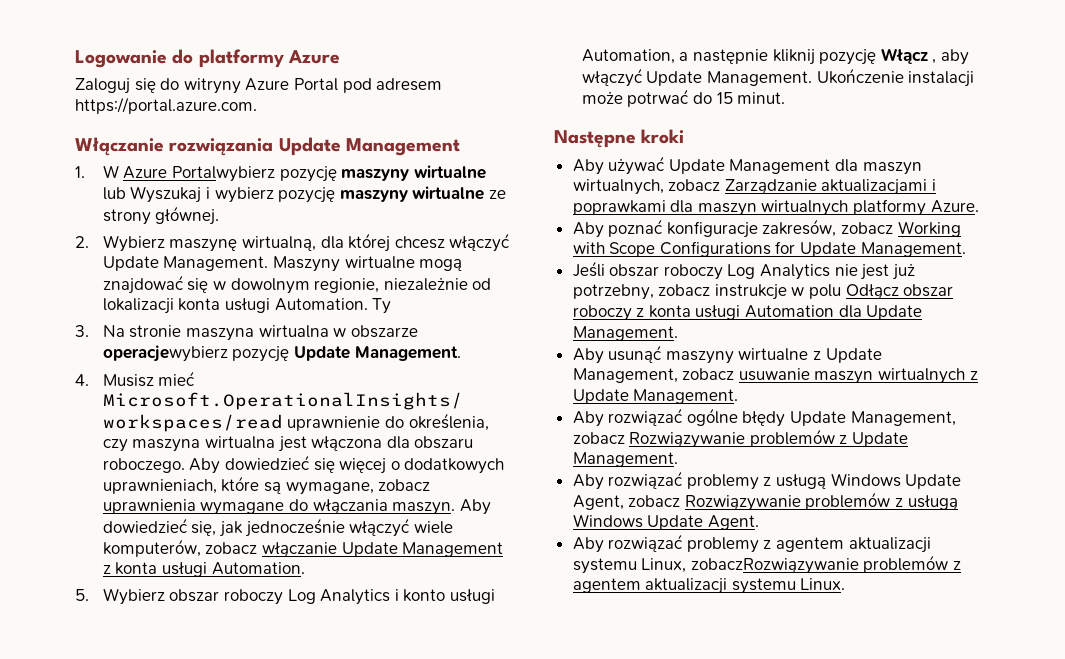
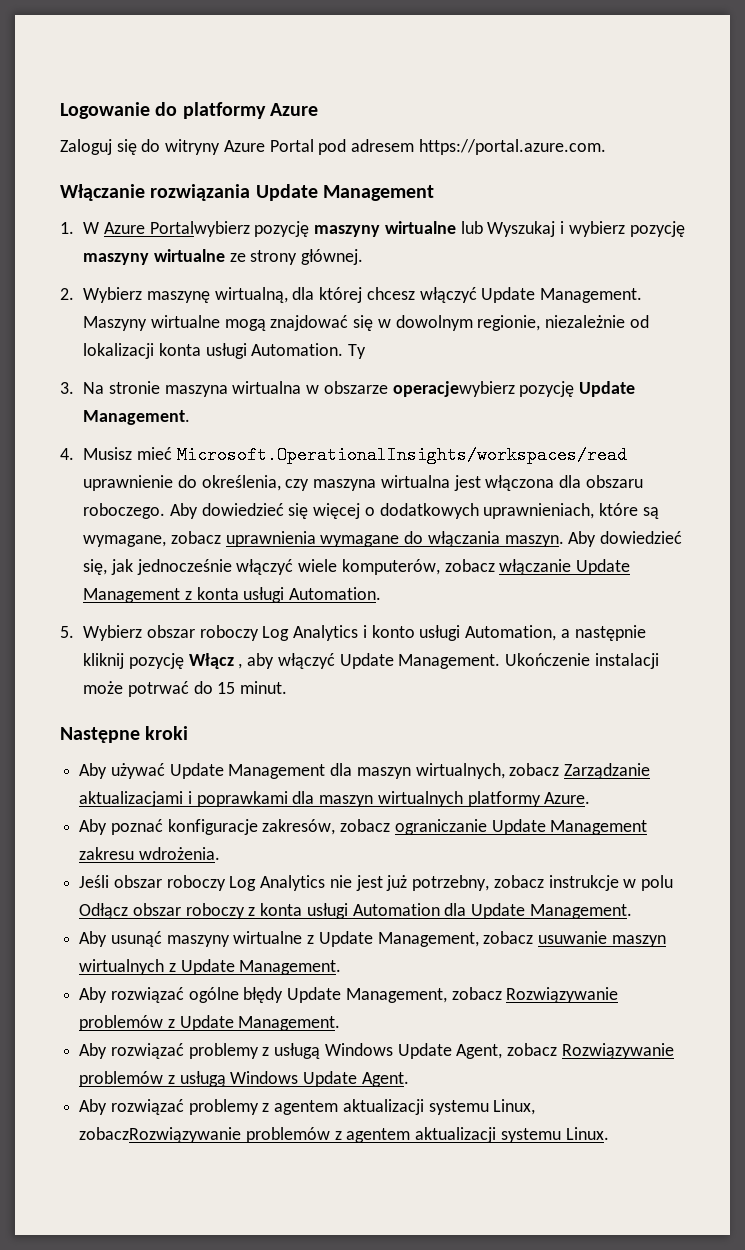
[897,221,961,237] [572,241,966,257] Working with Scope Configurations for Update Management. -> [394,819,648,835] [79,847,220,860] ograniczanie Update Management zakresu wdrożenia.

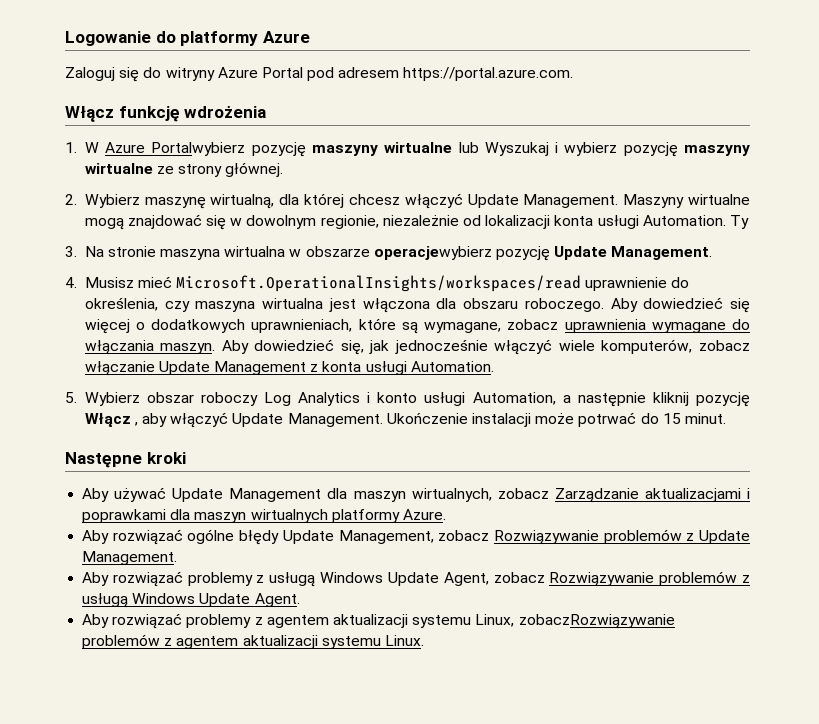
[60,184,434,201] Włączanie rozwiązania Update Management -> [65,106,267,122] Włącz funkcję wdrożenia
[79,819,648,835] [79,847,220,860] [79,875,673,891] [79,903,632,919] [79,931,666,947] [79,959,342,975] // Aby poznać konfiguracje zakresów, zobacz ograniczanie Update Management zakresu wdrożenia. // Jeśli obszar roboczy Log Analytics nie jest już potrzebny, zobacz instrukcje w polu Odłącz obszar roboczy z konta usługi Automation dla Update Management. // Aby usunąć maszyny wirtualne z Update Management, zobacz usuwanie maszyn wirtualnych z Update Management. -> (446, 514) none

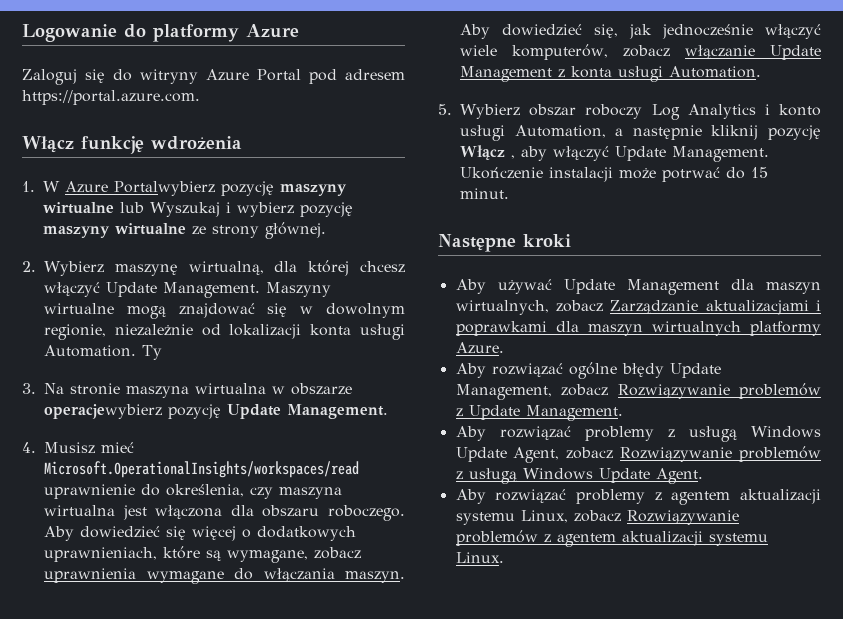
[518,614,675,629] zobaczRozwiązywanie -> [573,510,739,525] zobacz Rozwiązywanie

